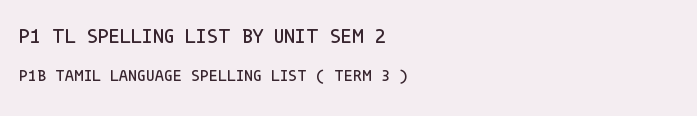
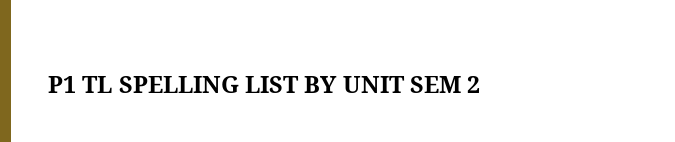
[19,69,408,84] // P1B TAMIL LANGUAGE SPELLING LIST ( TERM 3 ) -> (481, 84) none

